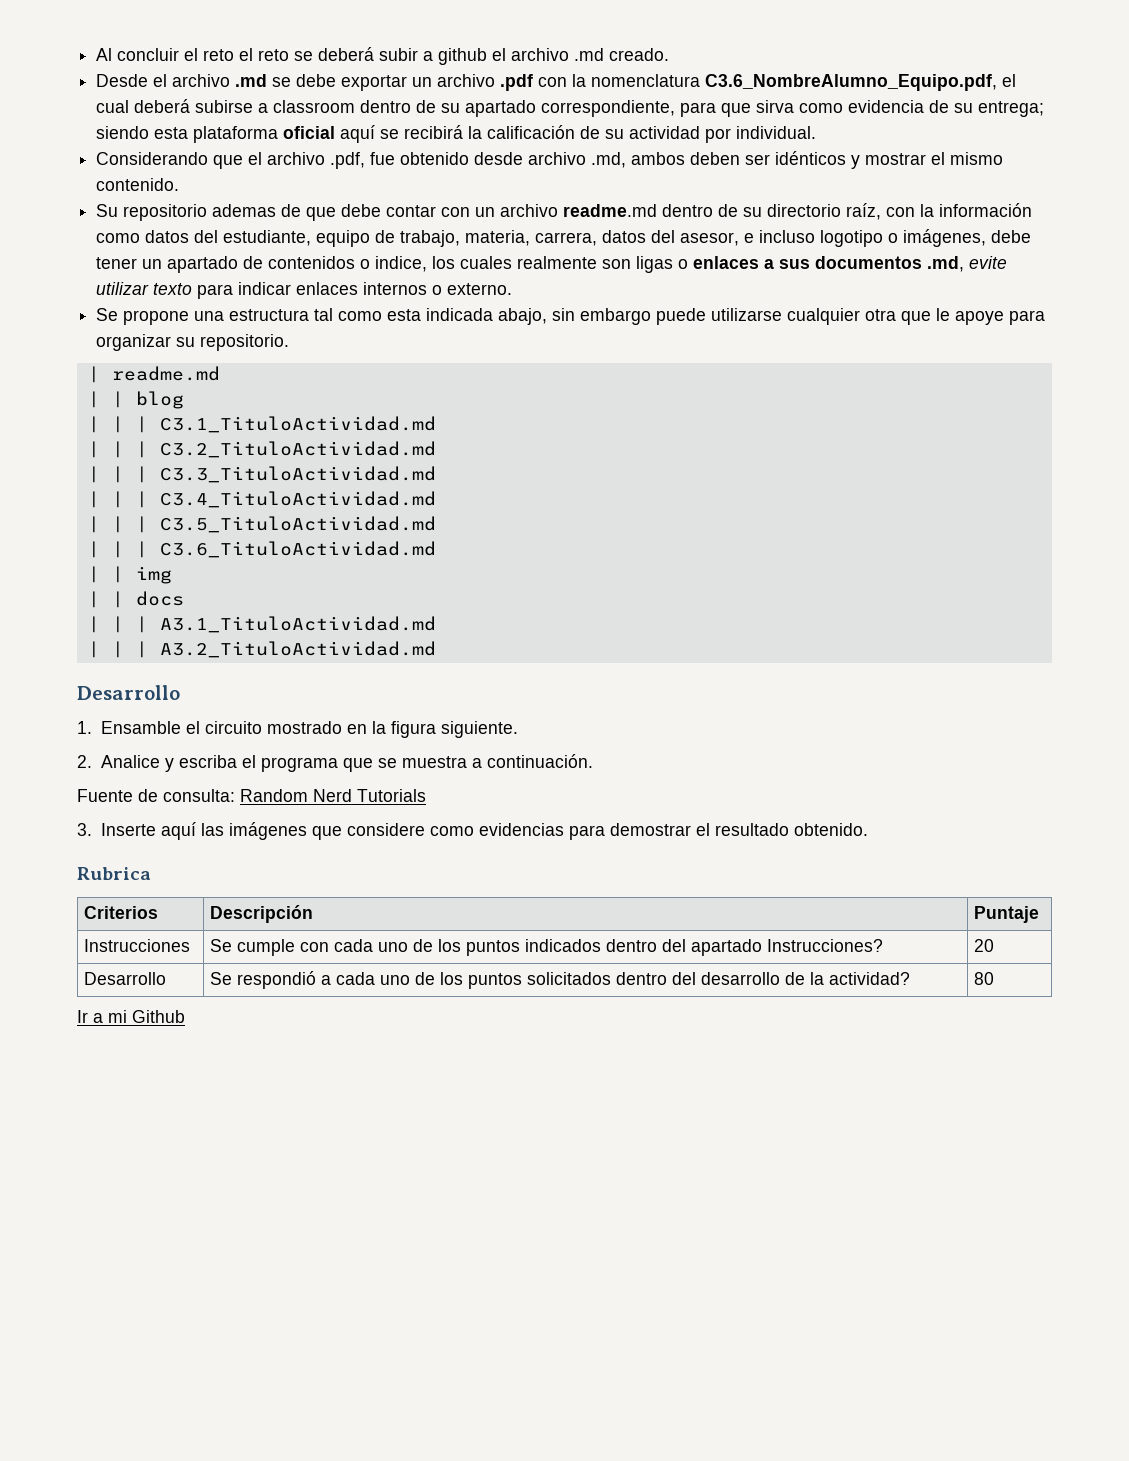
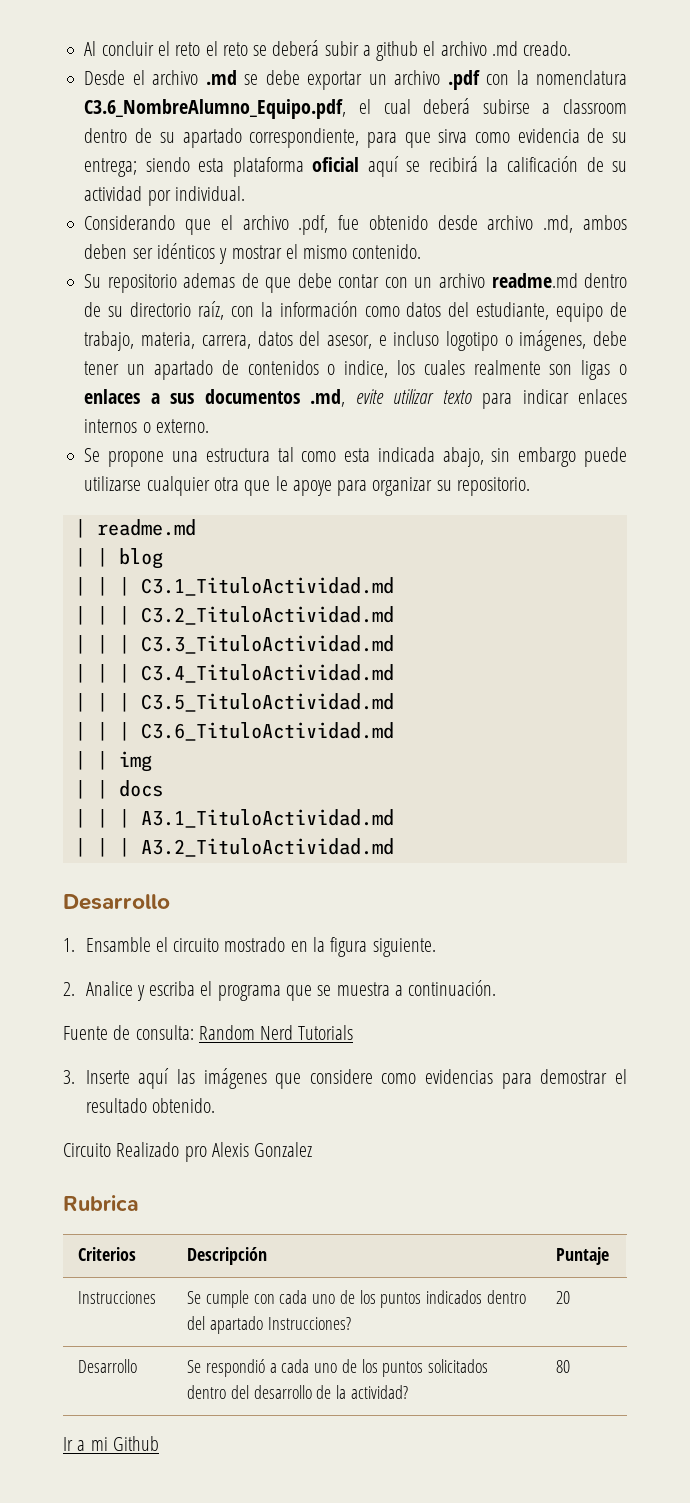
(868, 829) none -> [63,1142,313,1162] // Circuito Realizado pro Alexis Gonzalez

